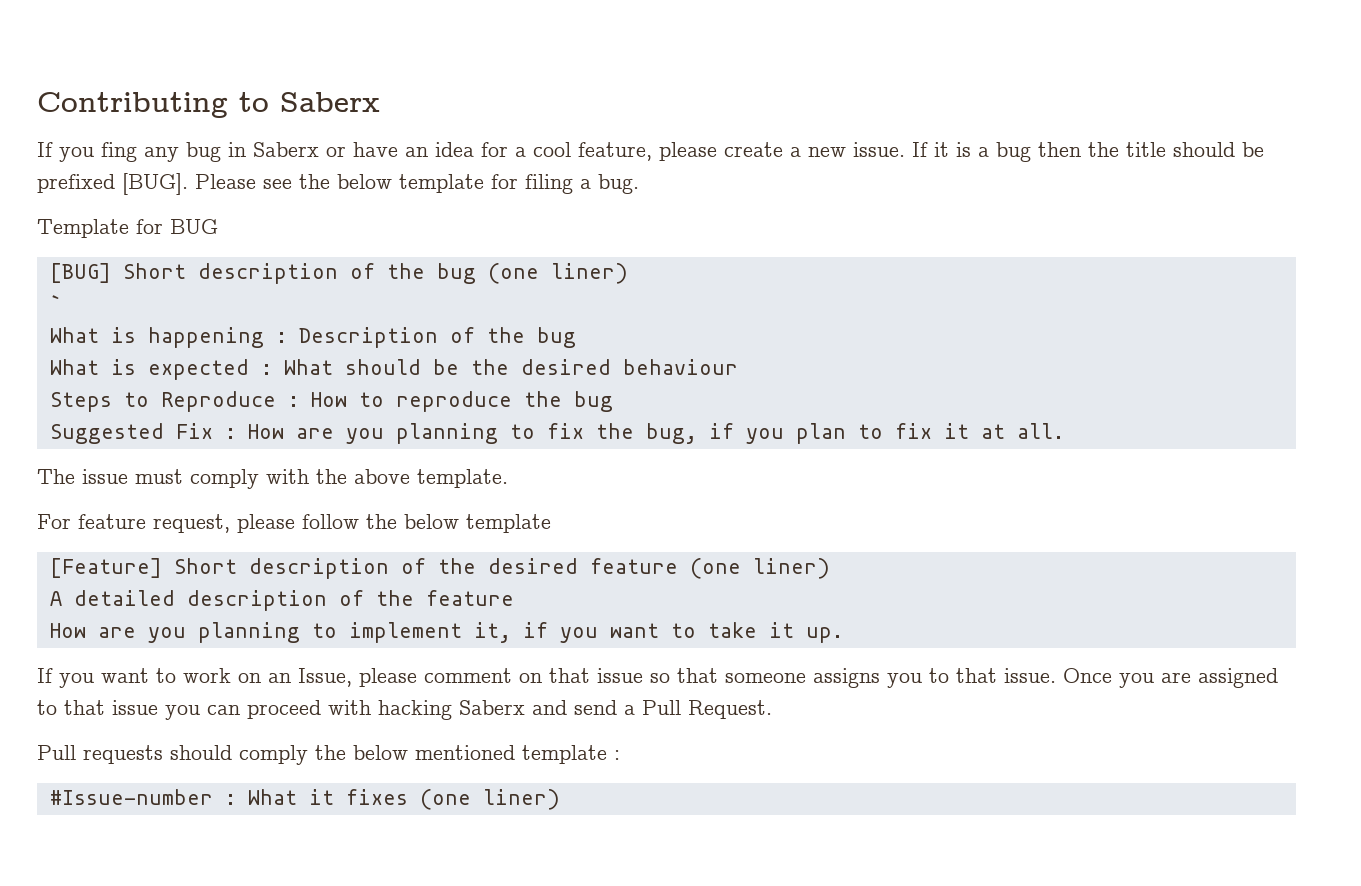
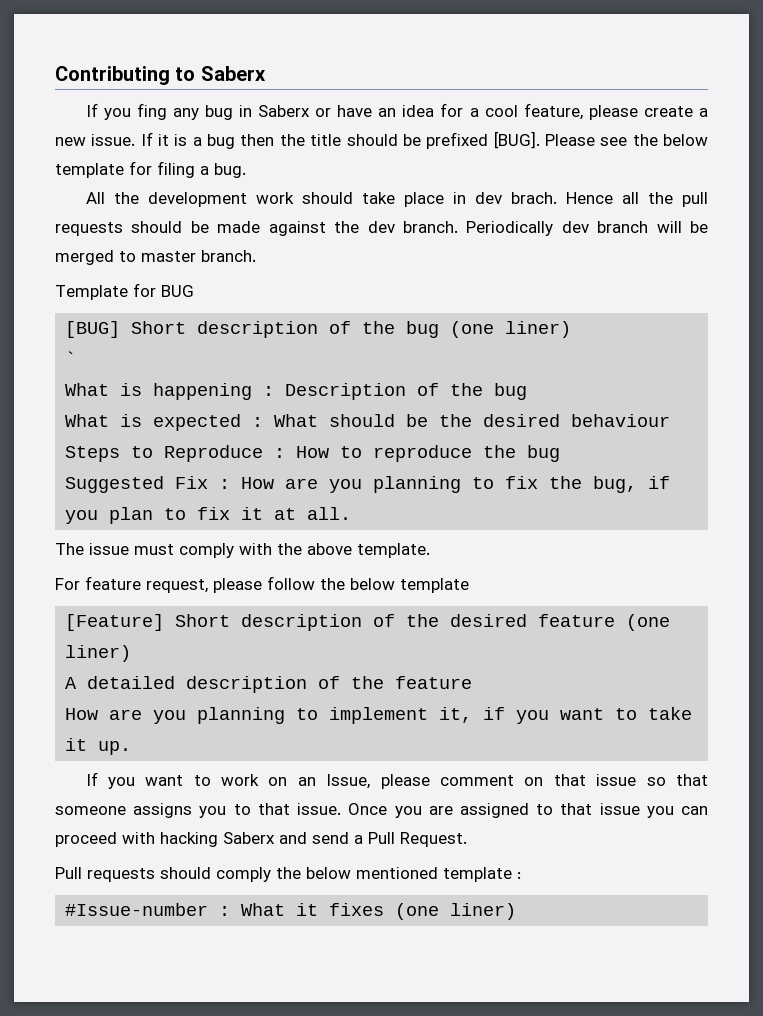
(639, 184) none -> [85,192,709,207] [55,221,708,236] [55,250,256,265] // All the development work should take place in dev brach. Hence all the pull requests should be made against the dev branch. Periodically dev branch will be merged to master branch.

